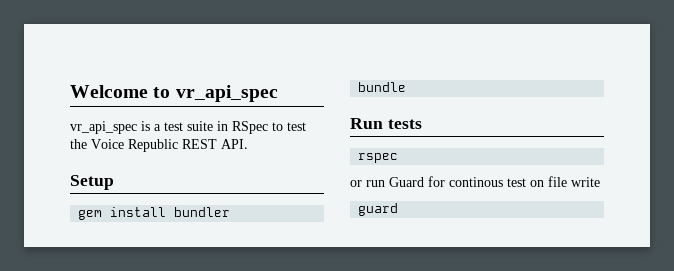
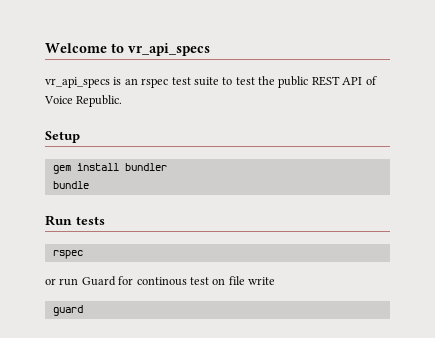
[175,85,278,102] [70,121,306,134] [70,139,248,152] vr_api_spec // vr_api_spec is a test suite in RSpec to test the Voice Republic REST API. -> [128,43,210,56] [45,76,377,88] [44,95,123,107] vr_api_specs // vr_api_specs is an rspec test suite to test the public REST API of Voice Republic.

